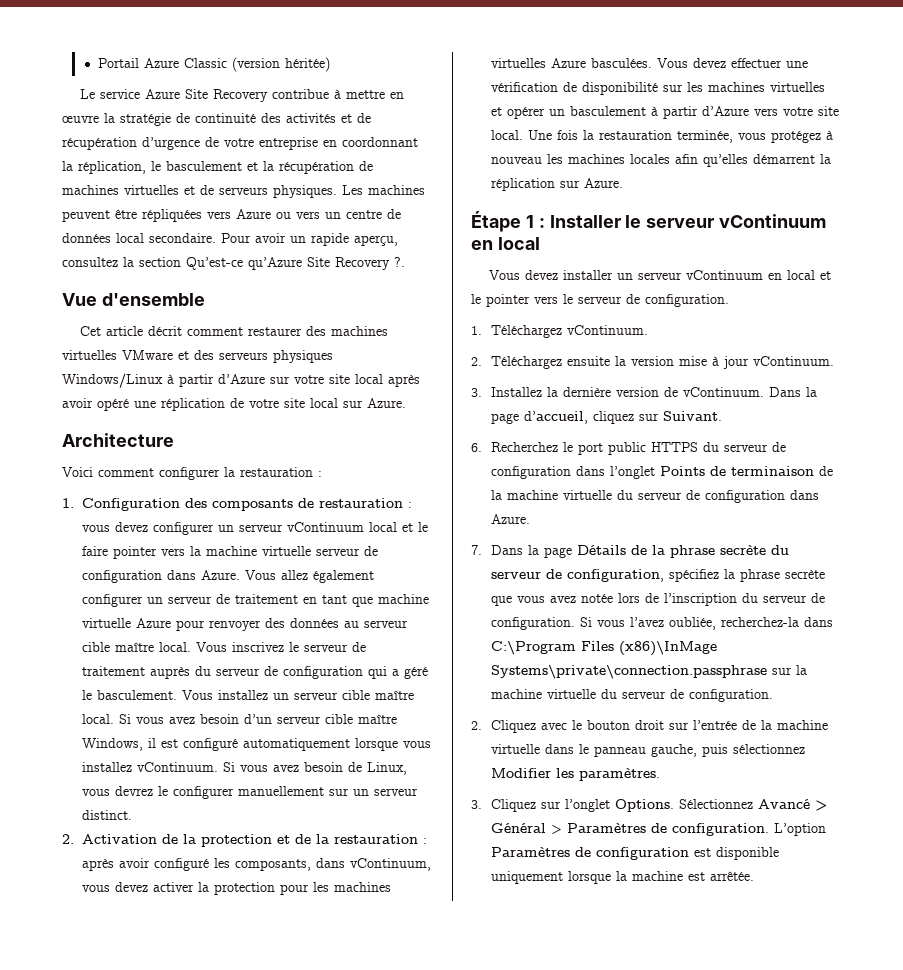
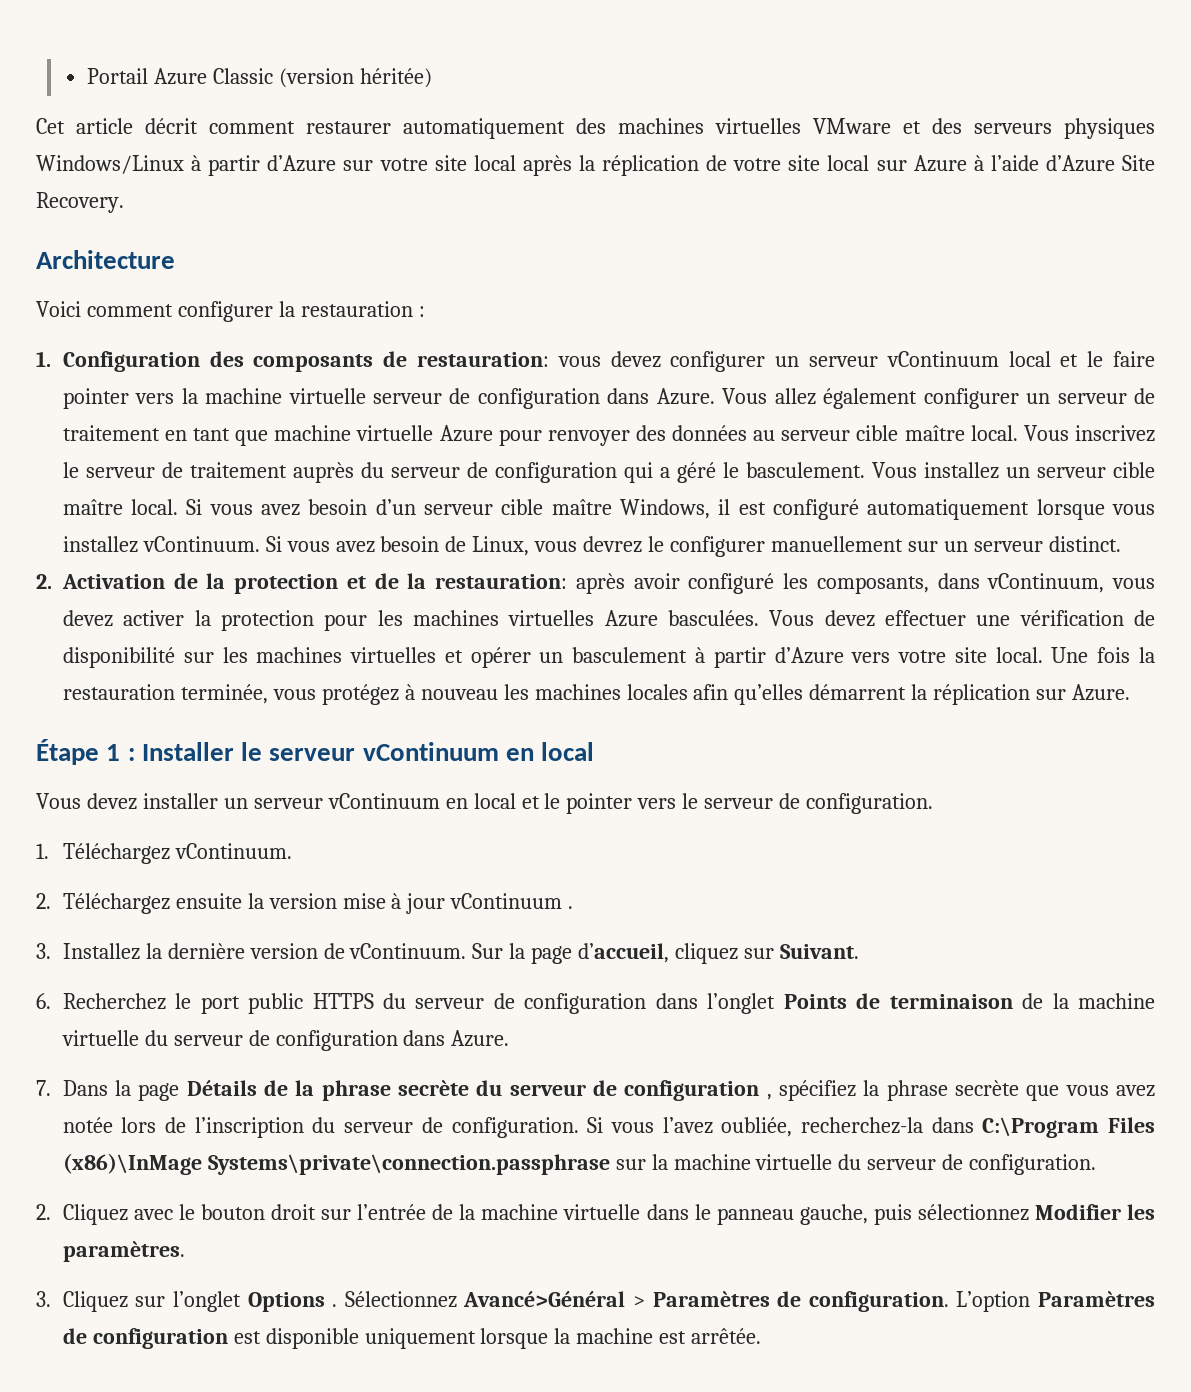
[80,89,405,102] [62,113,371,126] [62,137,418,150] [62,161,373,174] [62,185,425,198] [62,209,401,222] [62,233,398,246] [62,257,405,270] [62,293,205,306] // Le service Azure Site Recovery contribue à mettre en œuvre la stratégie de continuité des activités et de récupération d’urgence de votre entreprise en coordonnant la réplication, le basculement et la récupération de machines virtuelles et de serveurs physiques. Les machines peuvent être répliquées vers Azure ou vers un centre de données local secondaire. Pour avoir un rapide aperçu, consultez la section Qu’est-ce qu’Azure Site Recovery ?. // Vue d'ensemble -> (432, 78) none
(303, 331) none -> [403,118,565,139] automatiquement
[62,398,156,411] avoir opéré une -> [578,155,595,171] la
[367,398,406,408] Azure. -> [913,155,1156,172] [36,192,124,213] Azure à l’aide d’Azure Site Recovery.
[319,498,413,508] restauration : -> [416,352,549,367] restauration:
[334,834,428,844] restauration : -> [435,574,568,589] restauration:
[753,356,835,366] vContinuum. -> [450,893,574,909] vContinuum .
[769,387,802,397] Dans -> [472,943,504,959] Sur
[567,569,665,582] configuration, -> [624,1080,772,1101] configuration ,
[615,799,829,812] [491,823,547,833] Options. Sélectionnez Avancé > Général -> [247,1291,626,1312] Options . Sélectionnez Avancé>Général

